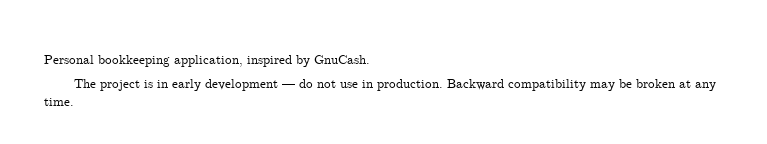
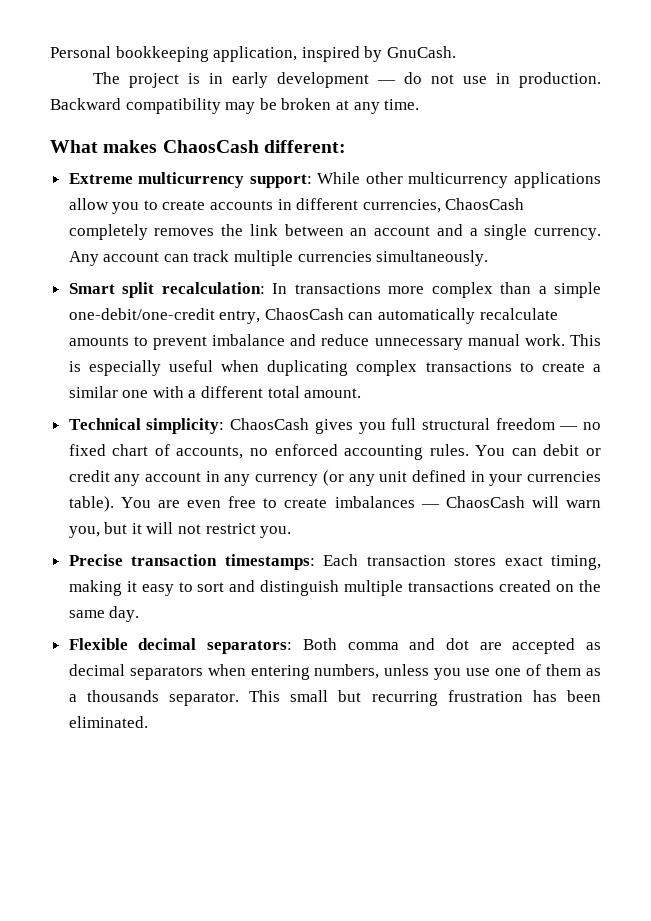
(74, 102) none -> [50,140,346,153] [68,172,601,188] [68,198,525,214] [68,224,602,240] [68,250,489,266] [68,282,601,298] [68,308,558,324] [68,334,601,350] [68,360,601,376] [68,386,362,398] [68,418,601,434] [68,444,601,460] [68,470,601,486] [68,496,601,512] [68,522,292,538] [68,554,601,570] [68,580,601,596] [68,606,140,622] [68,638,601,654] [68,664,601,680] [68,690,601,706] [68,716,148,728] // What makes ChaosCash different: // Extreme multicurrency support: While other multicurrency applications allow you to create accounts in different currencies, ChaosCash completely removes the link between an account and a single currency. Any account can track multiple currencies simultaneously. // Smart split recalculation: In transactions more complex than a simple one-debit/one-credit entry, ChaosCash can automatically recalculate amounts to prevent imbalance and reduce unnecessary manual work. This is especially useful when duplicating complex transactions to create a similar one with a different total amount. // Technical simplicity: ChaosCash gives you full structural freedom — no fixed chart of accounts, no enforced accounting rules. You can debit or credit any account in any currency (or any unit defined in your currencies table). You are even free to create imbalances — ChaosCash will warn you, but it will not restrict you. // Precise transaction timestamps: Each transaction stores exact timing, making it easy to sort and distinguish multiple transactions created on the same day. // Flexible decimal separators: Both comma and dot are accepted as decimal separators when entering numbers, unless you use one of them as a thousands separator. This small but recurring frustration has been eliminated.

